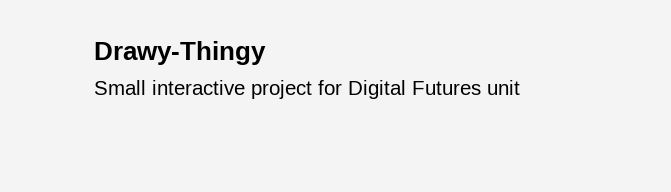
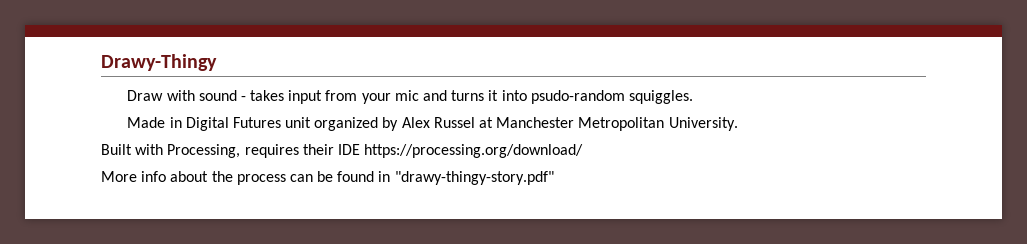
[94,80,520,99] Small interactive project for Digital Futures unit -> [127,90,693,104] [127,117,738,131] [101,144,584,158] [101,171,554,185] Draw with sound - takes input from your mic and turns it into psudo-random squiggles. // Made in Digital Futures unit organized by Alex Russel at Manchester Metropolitan University. // Built with Processing, requires their IDE https://processing.org/download/ // More info about the process can be found in "drawy-thingy-story.pdf"

